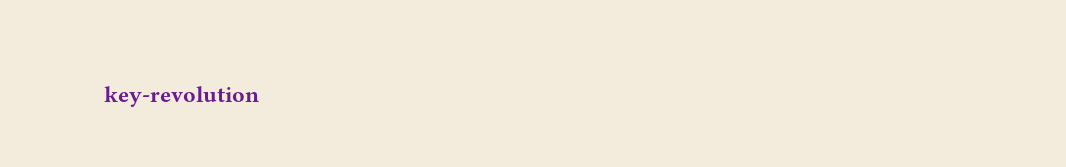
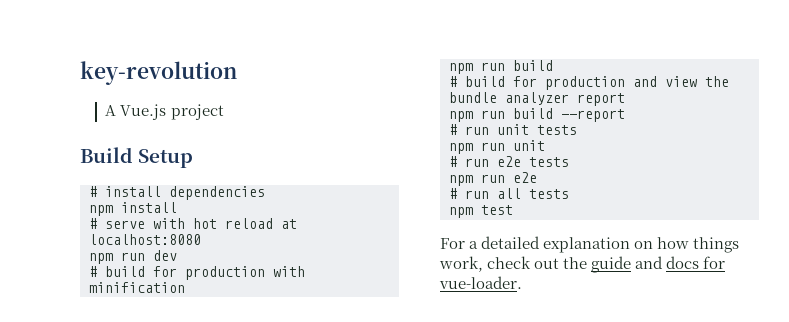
(259, 96) none -> [105,104,224,120] [80,147,194,168] [89,186,265,200] [89,202,177,216] [89,218,297,229] [89,234,201,245] [89,250,177,264] [89,266,305,280] [89,282,185,293] [449,60,553,74] [449,76,729,90] [449,92,625,106] [449,108,625,122] [449,124,577,135] [449,140,545,154] [449,156,569,167] [449,172,537,186] [449,188,569,199] [449,205,513,218] [440,236,740,253] [439,256,726,273] [439,276,522,289] // A Vue.js project // Build Setup // # install dependencies // npm install // # serve with hot reload at localhost:8080 // npm run dev // # build for production with minification // npm run build // # build for production and view the bundle analyzer report // npm run build --report // # run unit tests // npm run unit // # run e2e tests // npm run e2e // # run all tests // npm test // For a detailed explanation on how things work, check out the guide and docs for vue-loader.

